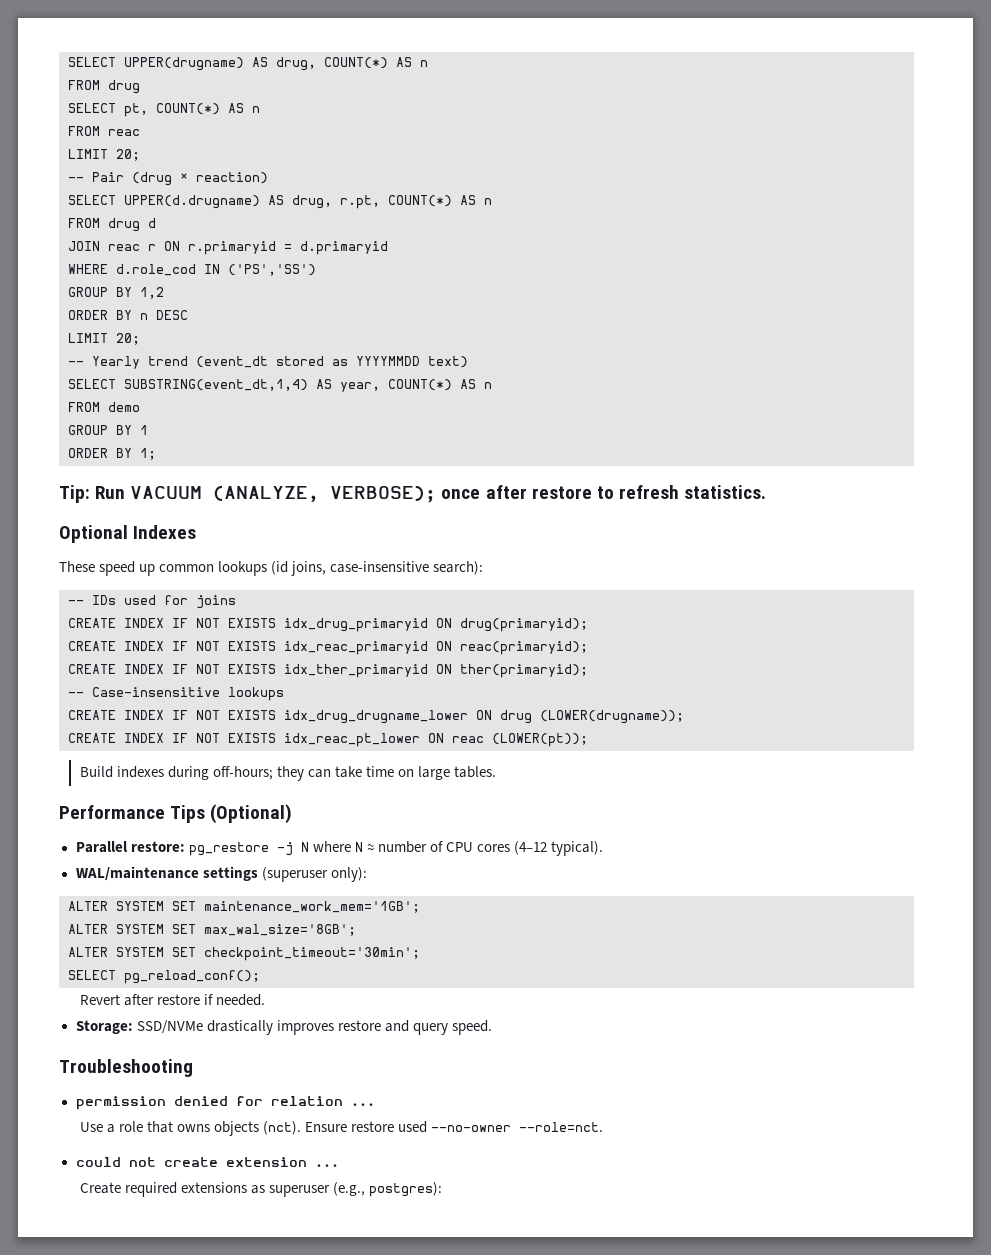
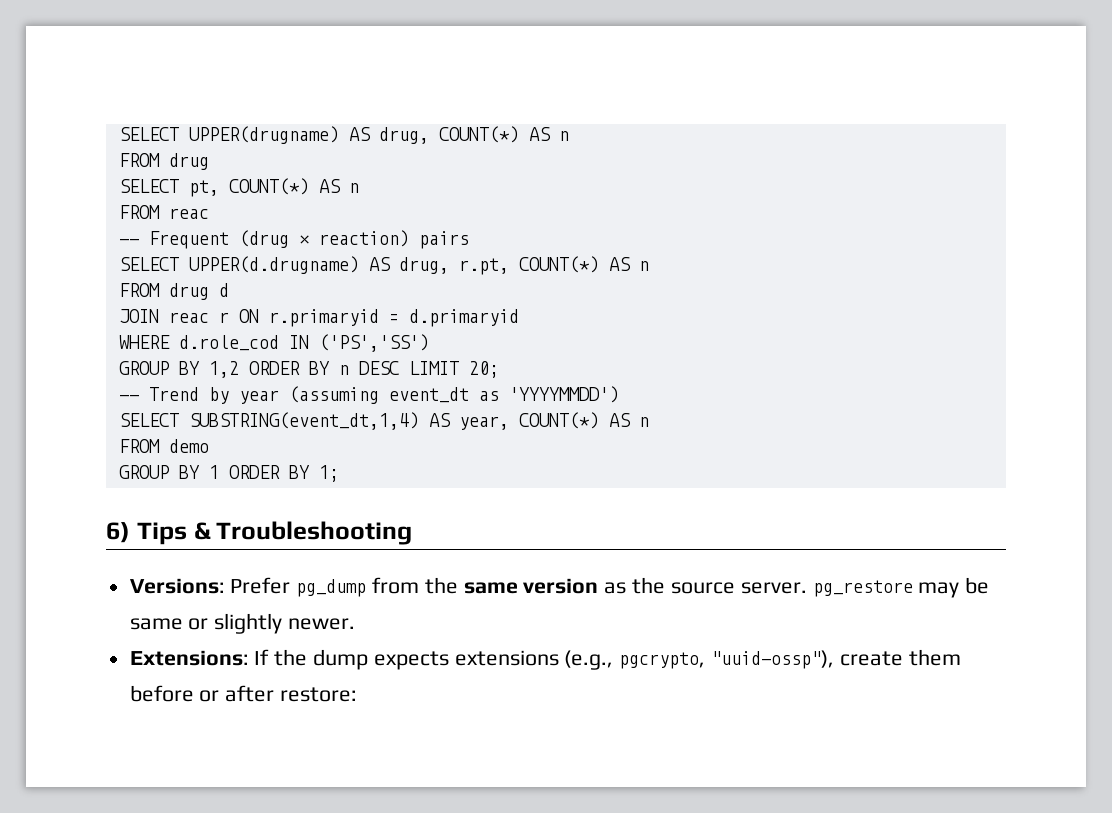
[68,149,140,161] [68,172,124,182] // LIMIT 20; // -- Pair -> [118,231,229,249] // -- Frequent
(268, 178) none -> [418,231,469,249] pairs
(164, 293) // -> (239, 369) none
[68,333,140,345] [68,356,468,369] // LIMIT 20; // -- Yearly trend (event_dt stored as YYYYMMDD text) -> [408,361,499,378] [118,386,619,404] LIMIT 20; // -- Trend by year (assuming event_dt as 'YYYYMMDD')
(148, 430) // -> (219, 472) none
[59,485,767,503] [59,525,197,543] [59,561,484,576] [68,595,236,609] [68,618,588,632] [68,641,588,655] [68,664,588,678] [68,687,284,701] [68,710,684,724] [68,733,588,747] [79,766,497,781] [59,804,293,824] [75,841,604,856] [75,866,367,882] [68,901,420,913] [68,924,356,936] [68,947,420,961] [68,970,260,984] [79,994,265,1006] [75,1020,492,1035] [59,1059,193,1077] [75,1096,375,1110] [79,1121,604,1136] [75,1157,339,1167] [79,1182,442,1197] Tip: Run VACUUM (ANALYZE, VERBOSE); once after restore to refresh statistics. // Optional Indexes // These speed up common lookups (id joins, case-insensitive search): // -- IDs used for joins // CREATE INDEX IF NOT EXISTS idx_drug_primaryid ON drug(primaryid); // CREATE INDEX IF NOT EXISTS idx_reac_primaryid ON reac(primaryid); // CREATE INDEX IF NOT EXISTS idx_ther_primaryid ON ther(primaryid); // -- Case-insensitive lookups // CREATE INDEX IF NOT EXISTS idx_drug_drugname_lower ON drug (LOWER(drugname)); // CREATE INDEX IF NOT EXISTS idx_reac_pt_lower ON reac (LOWER(pt)); // Build indexes during off-hours; they can take time on large tables. // Performance Tips (Optional) // Parallel restore: pg_restore -j N where N ≈ number of CPU cores (4–12 typical). // WAL/maintenance settings (superuser only): // ALTER SYSTEM SET maintenance_work_mem='1GB'; // ALTER SYSTEM SET max_wal_size='8GB'; // ALTER SYSTEM SET checkpoint_timeout='30min'; // SELECT pg_reload_conf(); // Revert after restore if needed. // Storage: SSD/NVMe drastically improves restore and query speed. // Troubleshooting // permission denied for relation ... // Use a role that owns objects (nct). Ensure restore used --no-owner --role=nct. // could not create extension ... // Create required extensions as superuser (e.g., postgres): -> [106,521,413,545] [129,577,990,598] [129,613,356,634] [129,649,961,670] [129,685,358,702] 6) Tips & Troubleshooting // Versions: Prefer pg_dump from the same version as the source server. pg_restore may be same or slightly newer. // Extensions: If the dump expects extensions (e.g., pgcrypto, "uuid-ossp"), create them before or after restore:

